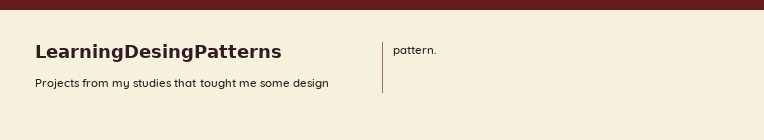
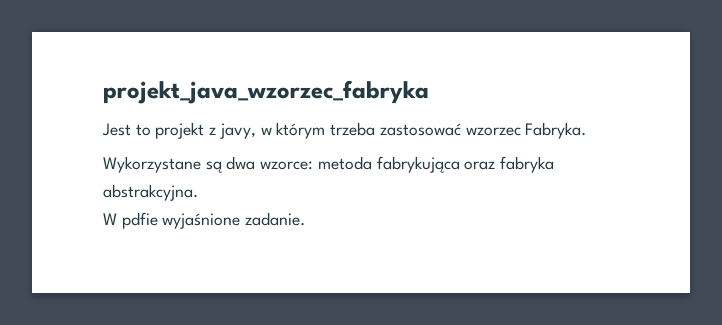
[35,44,282,62] [35,79,329,89] [393,46,437,56] LearningDesingPatterns // Projects from my studies that tought me some design pattern. -> [103,80,429,104] [102,122,587,139] [103,156,555,173] [103,184,198,201] [103,212,306,229] projekt_java_wzorzec_fabryka // Jest to projekt z javy, w którym trzeba zastosować wzorzec Fabryka. // Wykorzystane są dwa wzorce: metoda fabrykująca oraz fabryka abstrakcyjna. // W pdfie wyjaśnione zadanie.

